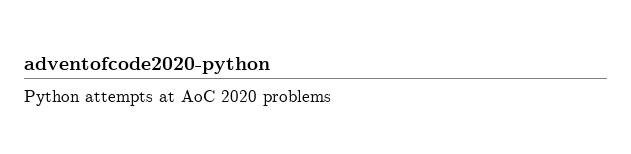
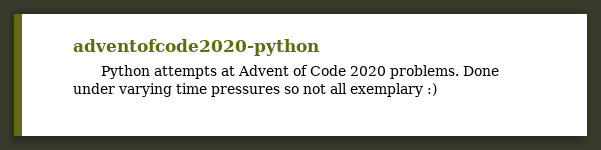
[181,90,331,106] AoC 2020 problems -> [238,65,500,79] [73,83,437,97] Advent of Code 2020 problems. Done under varying time pressures so not all exemplary :)

